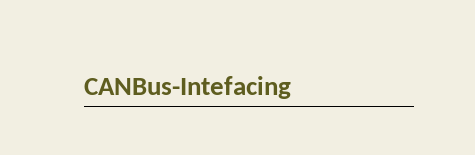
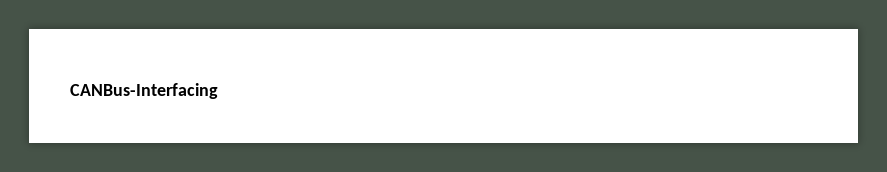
[84,76,291,99] CANBus-Intefacing -> [70,83,218,99] CANBus-Interfacing

